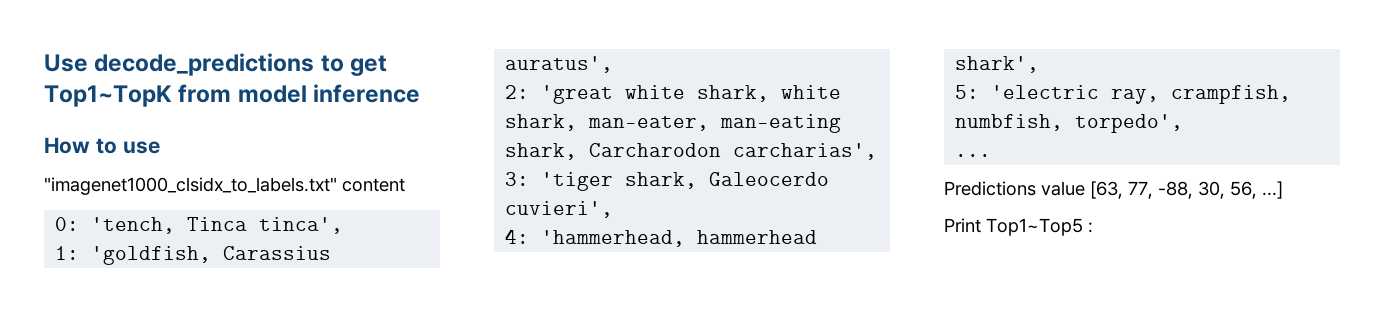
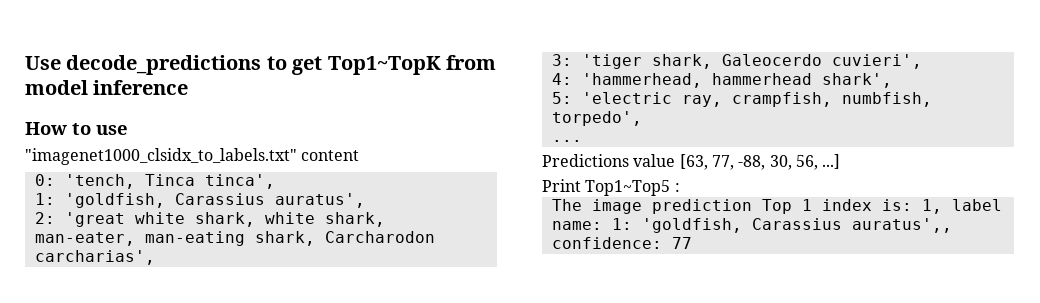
(1093, 227) none -> [551,199,1002,214] [551,218,952,233] [551,237,692,249] // The image prediction Top 1 index is: 1, label name: 1: 'goldfish, Carassius auratus',, confidence: 77

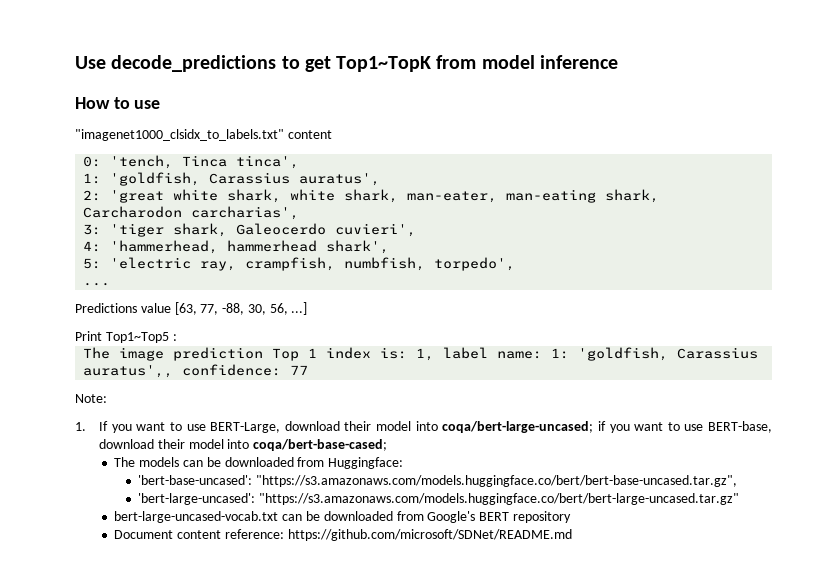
(692, 243) none -> [75,394,107,403] [75,421,773,433] [99,439,388,451] [114,457,404,469] [138,475,738,487] [138,493,740,505] [114,511,571,523] [114,529,572,541] // Note: // 1. If you want to use BERT-Large, download their model into coqa/bert-large-uncased; if you want to use BERT-base, download their model into coqa/bert-base-cased; // The models can be downloaded from Huggingface: // 'bert-base-uncased': "https://s3.amazonaws.com/models.huggingface.co/bert/bert-base-uncased.tar.gz", // 'bert-large-uncased': "https://s3.amazonaws.com/models.huggingface.co/bert/bert-large-uncased.tar.gz" // bert-large-uncased-vocab.txt can be downloaded from Google's BERT repository // Document content reference: https://github.com/microsoft/SDNet/README.md

